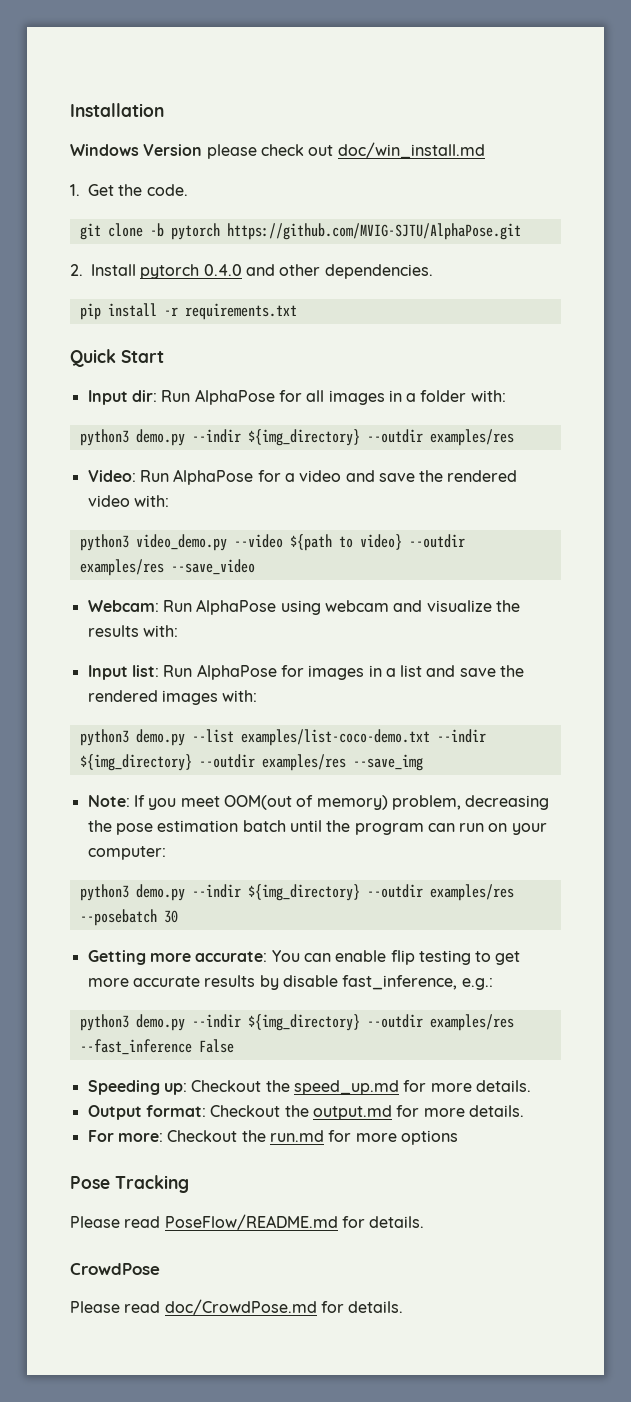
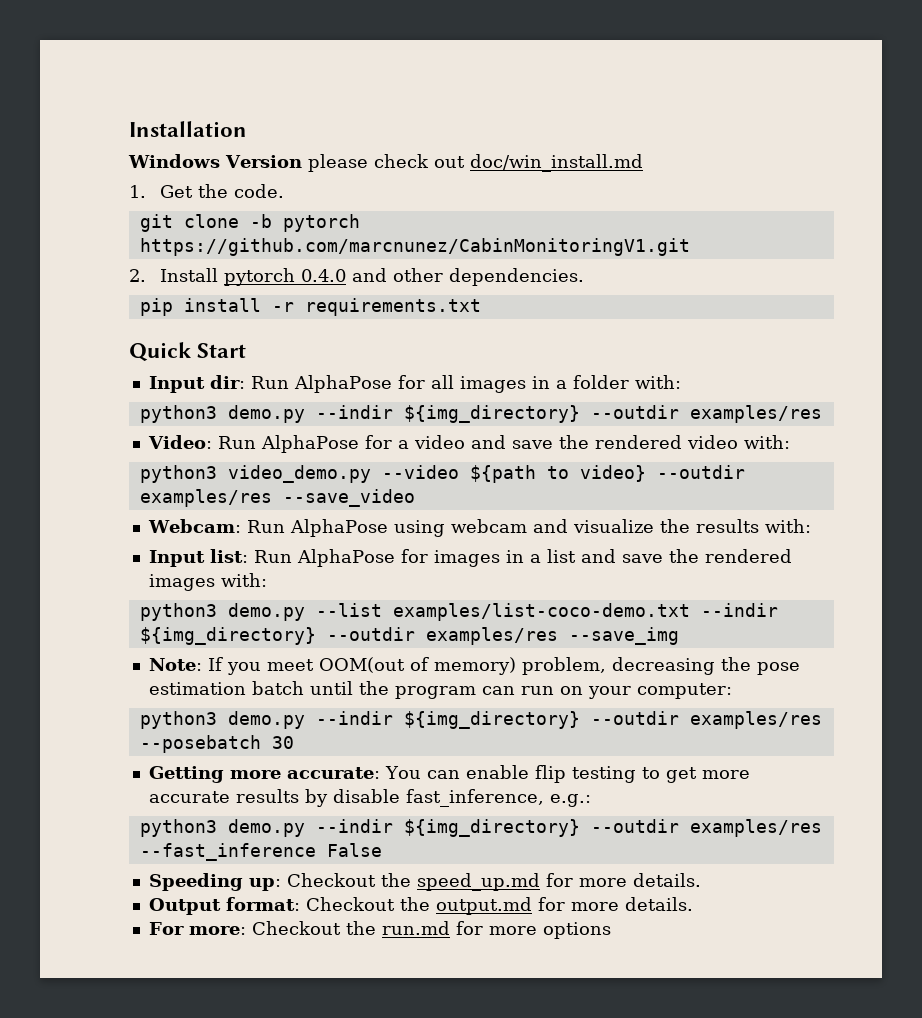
[226,223,521,240] https://github.com/MVIG-SJTU/AlphaPose.git -> [139,238,690,256] https://github.com/marcnunez/CabinMonitoringV1.git
[70,1175,189,1193] [70,1214,425,1230] [70,1263,160,1275] [70,1299,404,1315] // Pose Tracking // Please read PoseFlow/README.md for details. // CrowdPose // Please read doc/CrowdPose.md for details. -> (611, 930) none

